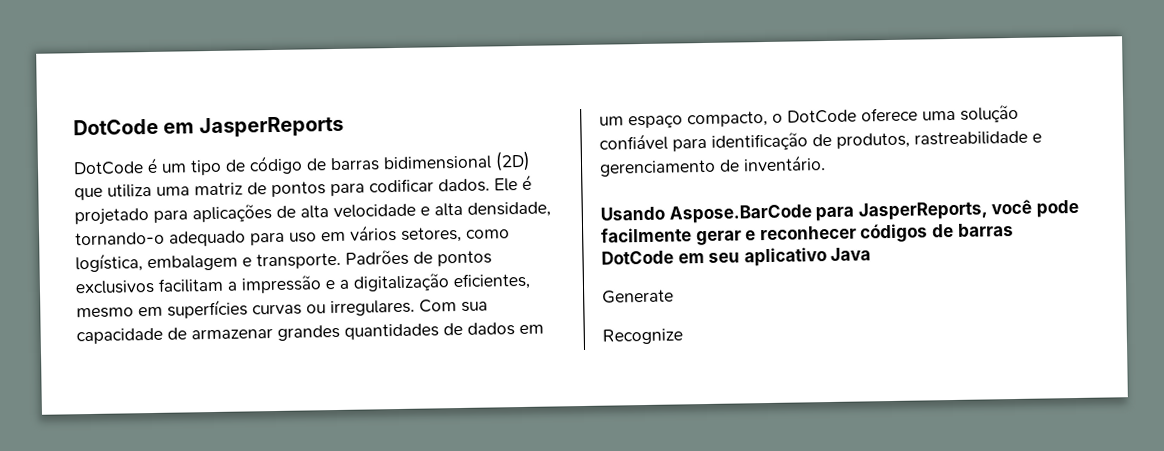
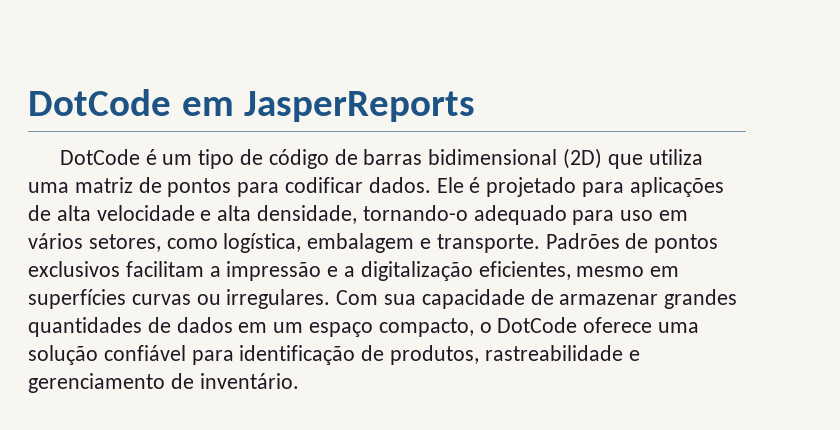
[600,199,1079,224] [601,223,1014,246] [601,247,872,267] [602,289,674,304] [602,328,683,345] // Usando Aspose.BarCode para JasperReports, você pode facilmente gerar e reconhecer códigos de barras DotCode em seu aplicativo Java // Generate // Recognize -> (299, 381) none

